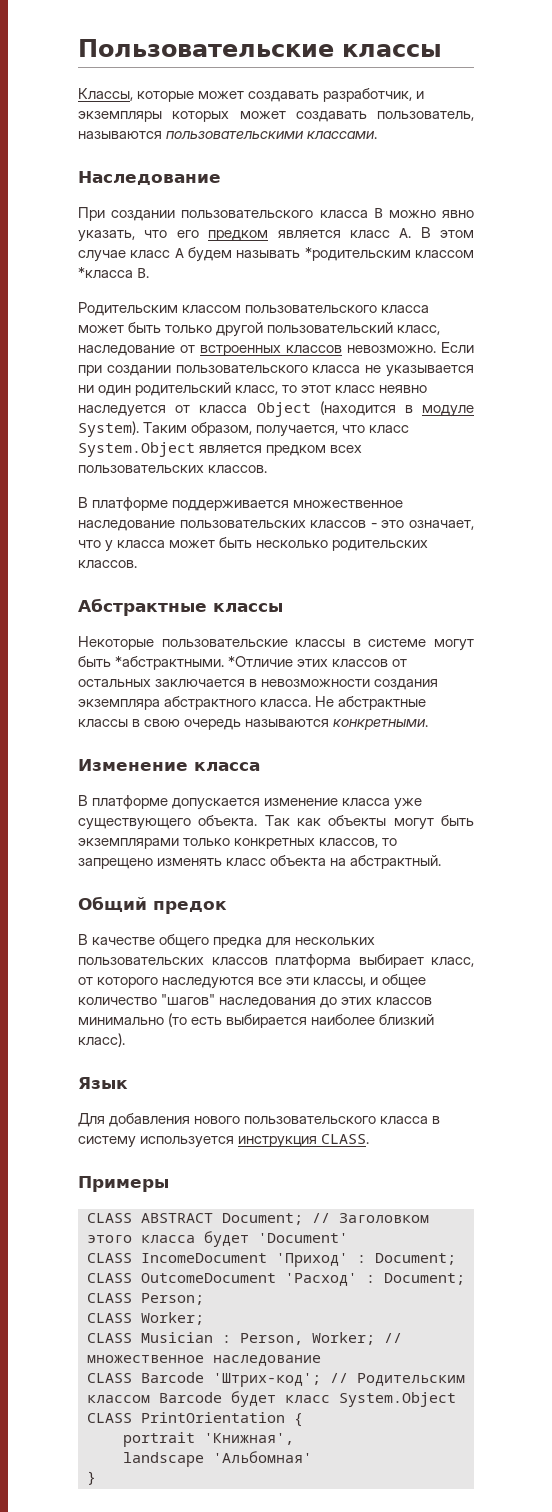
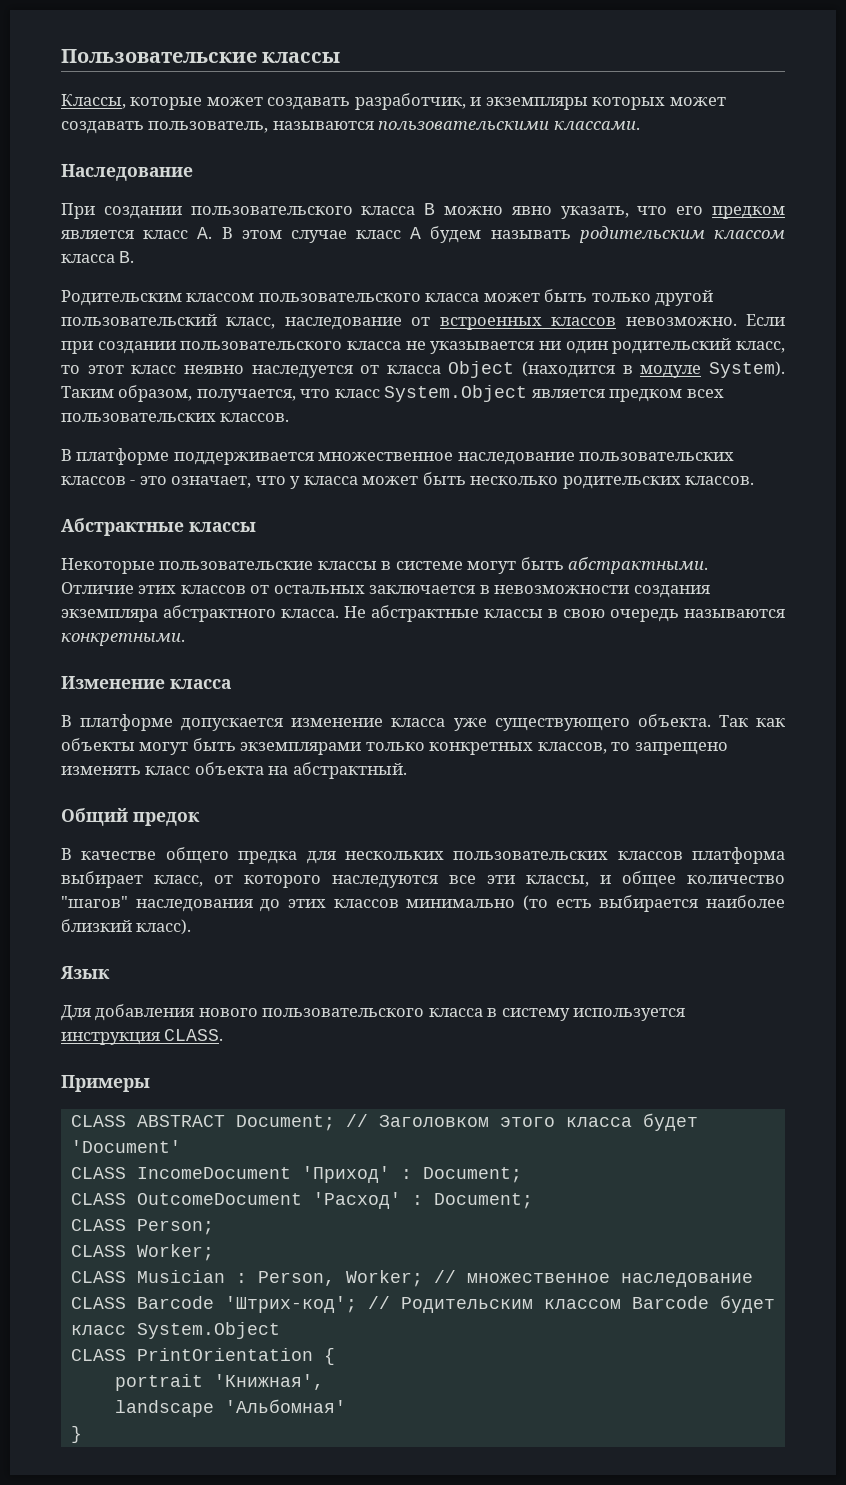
[304,247,474,261] [78,267,133,278] *родительским классом *класса -> [578,226,785,243] [61,254,115,263] родительским классом класса
[115,656,294,670] *абстрактными. *Отличие -> [568,557,709,574] [61,582,134,594] абстрактными. Отличие

